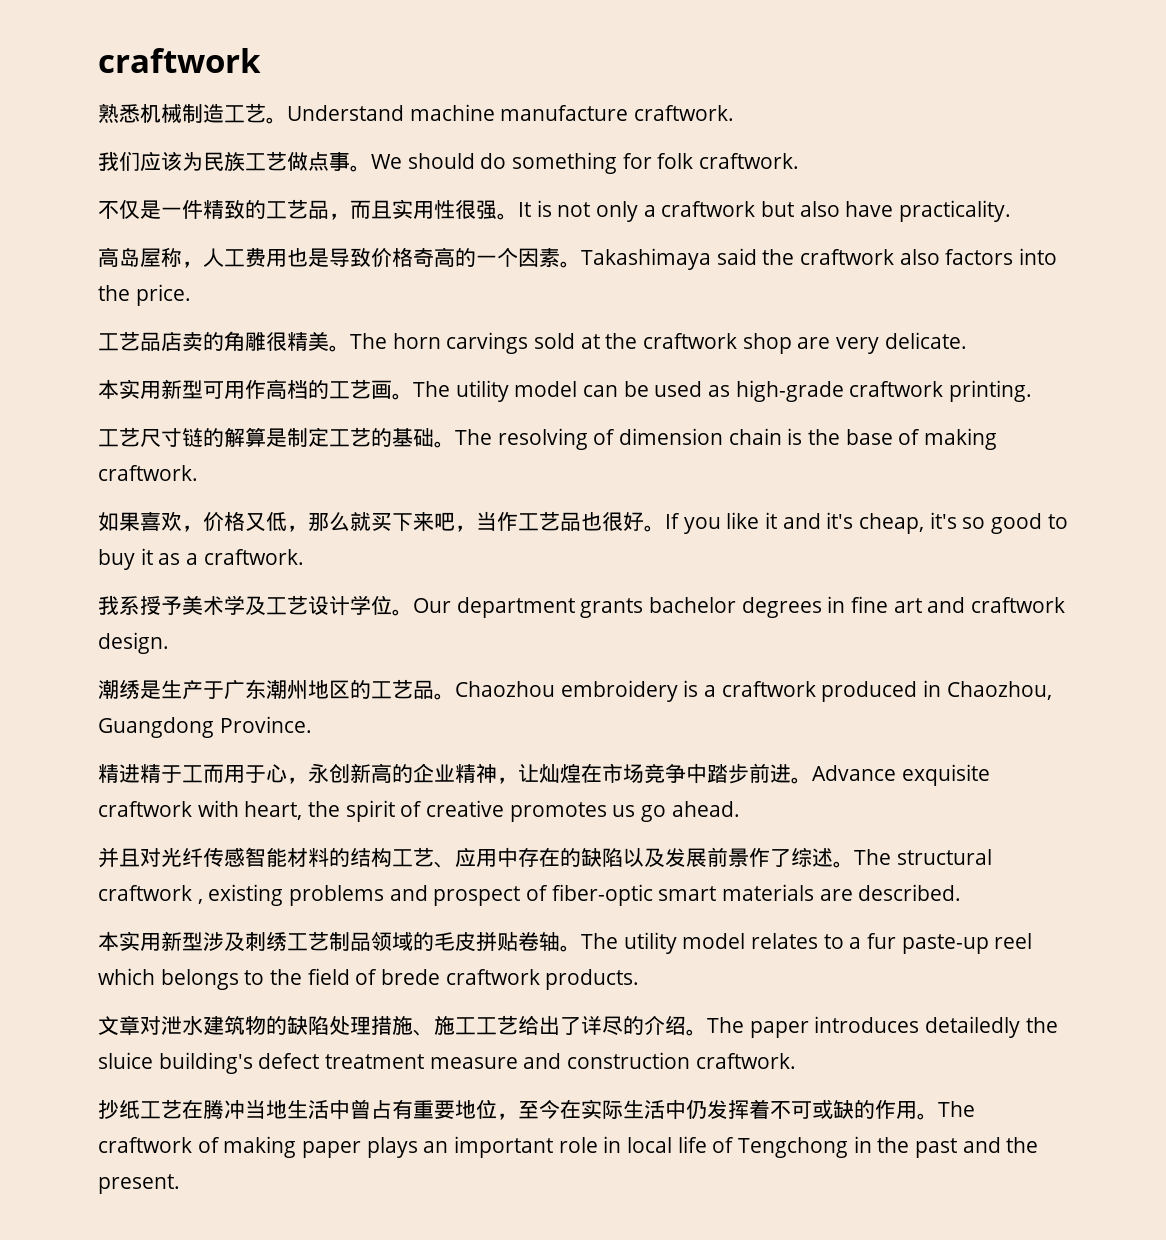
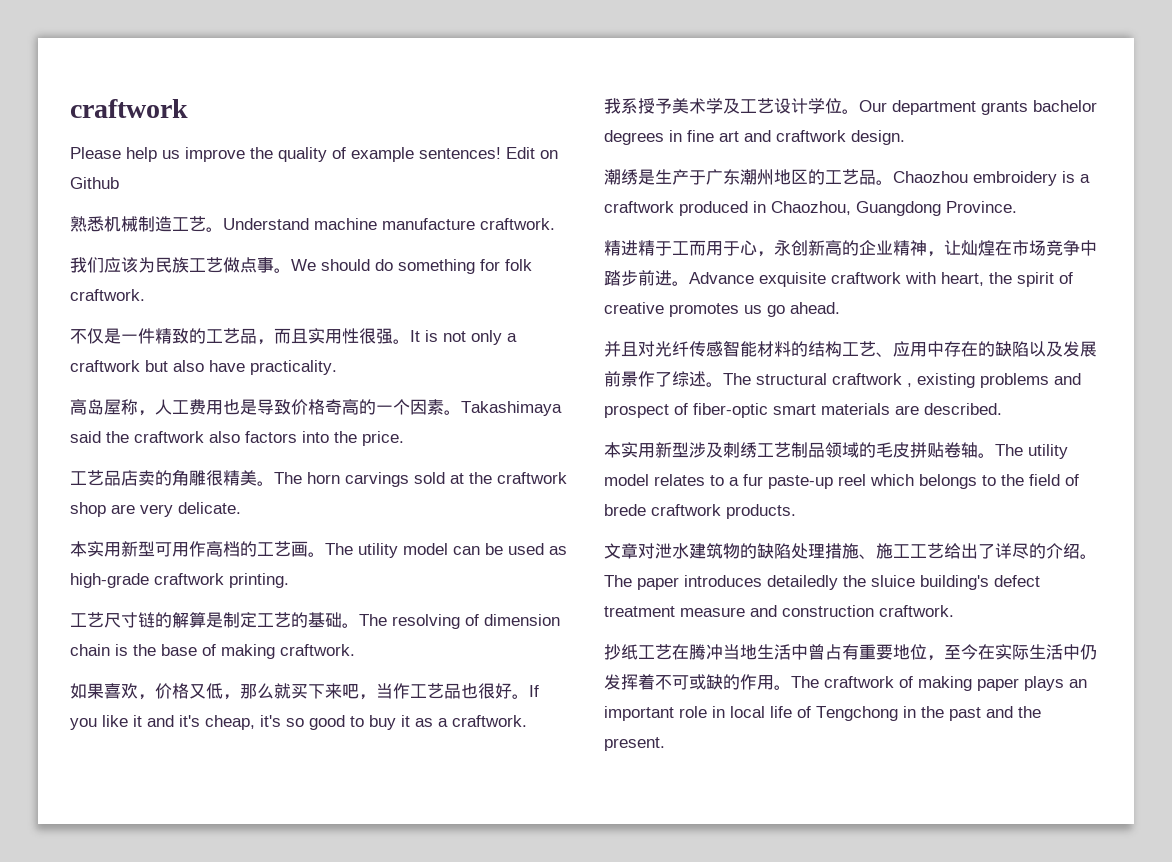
[98,48,261,73] craftwork -> [70,99,188,118] [70,147,558,162] [70,177,119,189] craftwork // Please help us improve the quality of example sentences! Edit on Github

